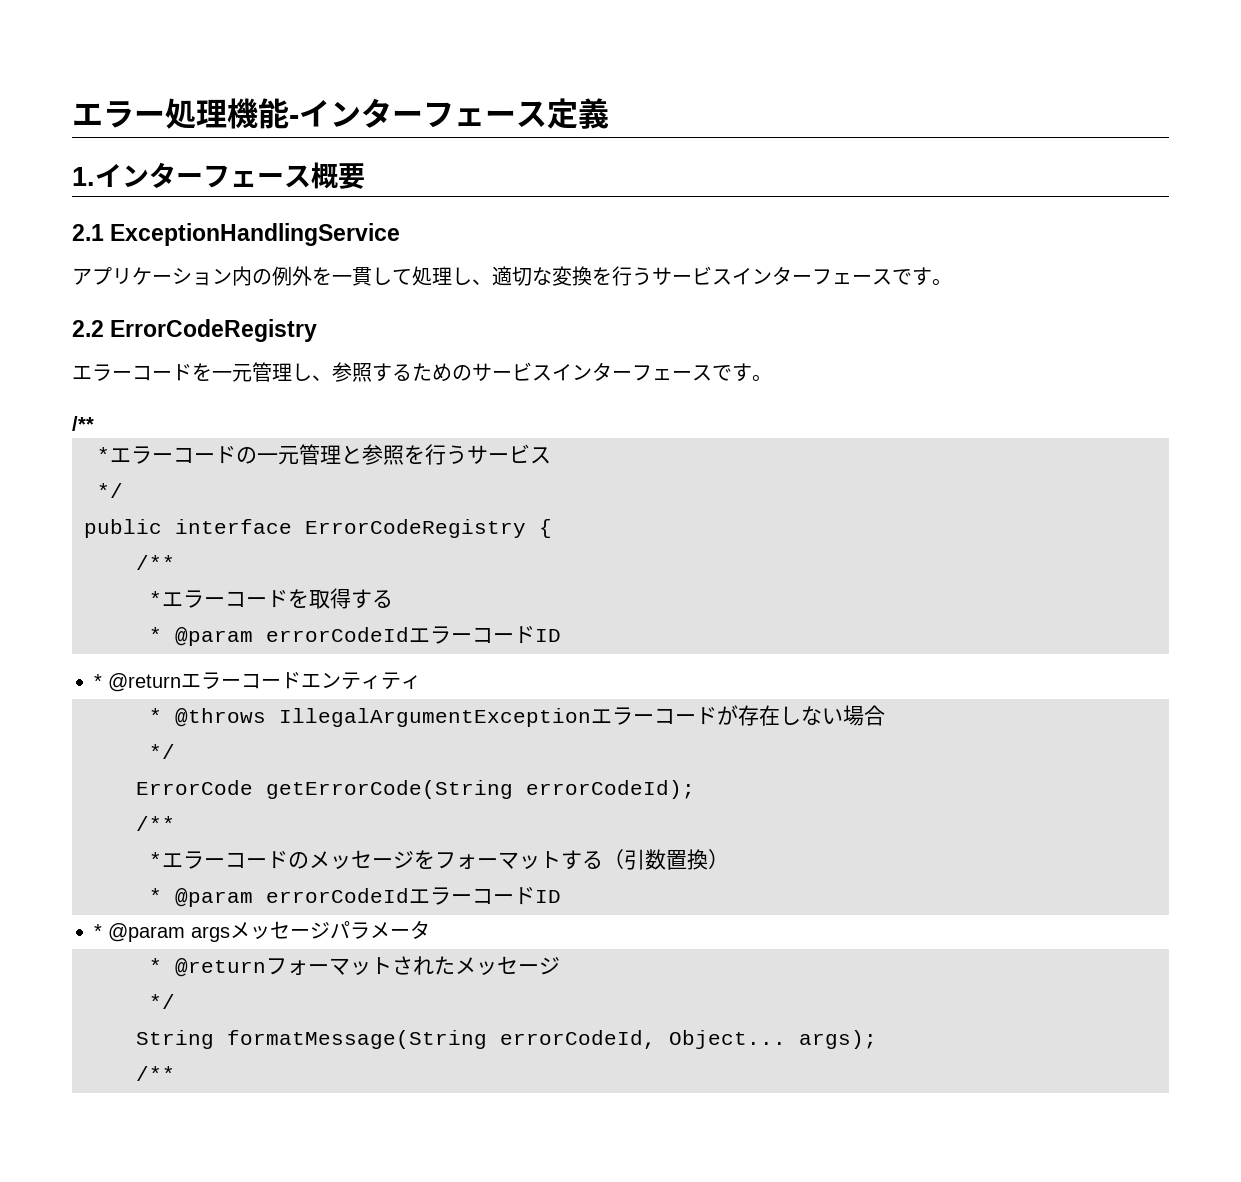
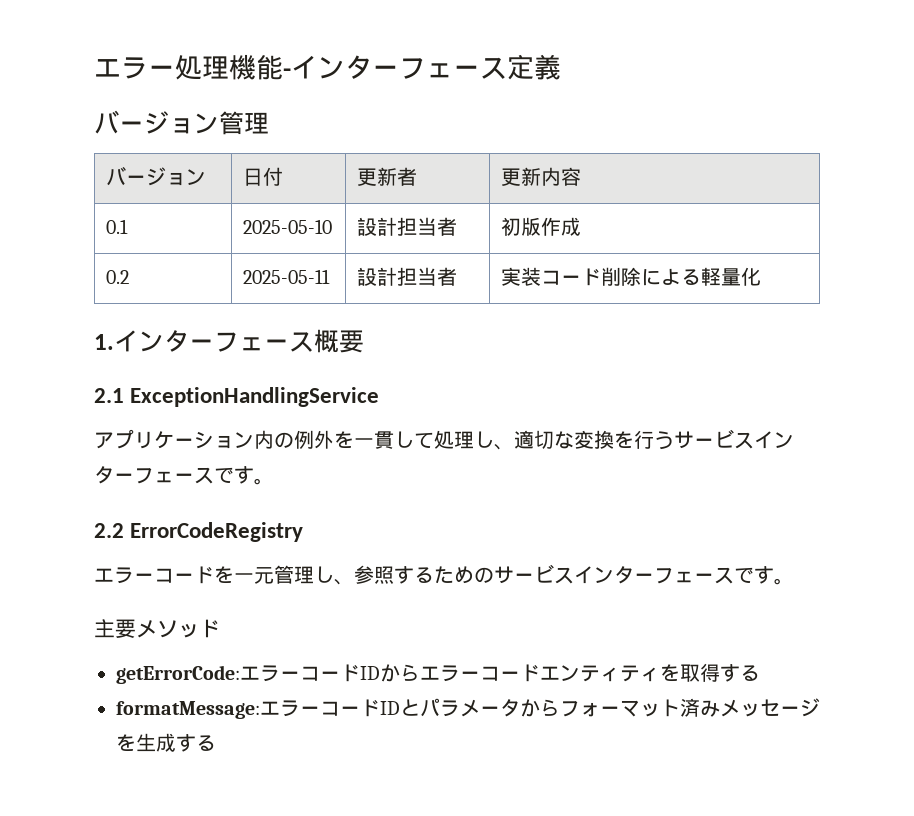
(609, 113) none -> [94,110,269,135] [105,166,206,186] [242,167,283,186] [356,167,417,186] [500,167,581,186] [105,219,128,234] [242,219,332,234] [356,217,457,236] [500,217,581,236] [105,270,129,284] [242,269,330,284] [356,267,457,286] [500,267,761,286] // バージョン管理 // バージョン | 日付 | 更新者 | 更新内容 // 0.1 | 2025-05-10 | 設計担当者 | 初版作成 // 0.2 | 2025-05-11 | 設計担当者 | 実装コード削除による軽量化
[72,416,94,431] [97,444,551,465] [97,483,123,498] [84,519,552,538] [136,555,175,570] [149,588,393,609] [149,626,561,646] [94,673,181,692] /** // *エラーコードの一元管理と参照を行うサービス // */ // public interface ErrorCodeRegistry { // /** // *エラーコードを取得する // * @param errorCodeIdエラーコードID // * @return -> [94,619,220,638] [116,664,420,684] 主要メソッド // getErrorCode:エラーコードIDから
[149,705,885,727] [149,744,175,759] [136,780,695,799] [136,816,175,831] [149,849,729,870] [149,887,561,907] [94,921,330,942] // * @throws IllegalArgumentExceptionエラーコードが存在しない場合 // */ // ErrorCode getErrorCode(String errorCodeId); // /** // *エラーコードのメッセージをフォーマットする（引数置換） // * @param errorCodeIdエラーコードID // * @param argsメッセージ -> [660,663,760,682] [116,699,420,719] を取得する // formatMessage:エラーコードIDと
[149,956,560,977] [149,994,175,1009] [136,1030,877,1049] [136,1066,175,1081] // * @returnフォーマットされたメッセージ // */ // String formatMessage(String errorCodeId, Object... args); // /** -> [520,698,820,717] [116,733,216,752] からフォーマット済みメッセージを生成する

